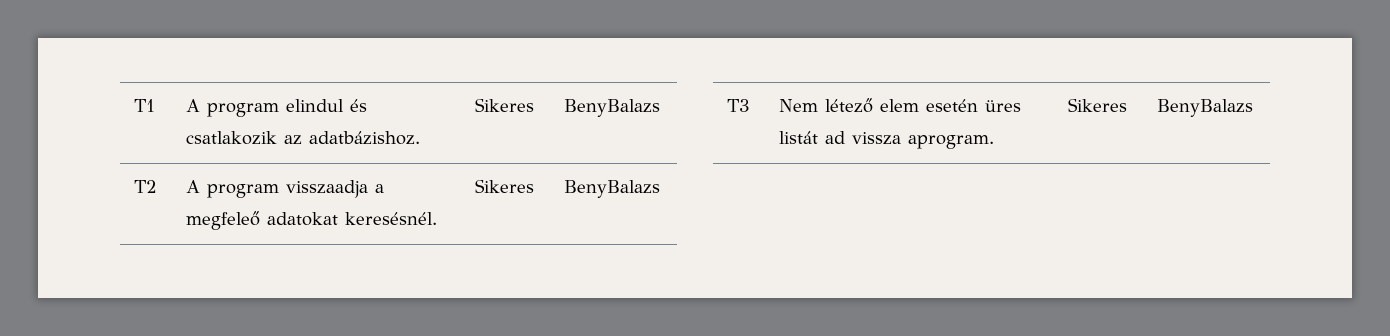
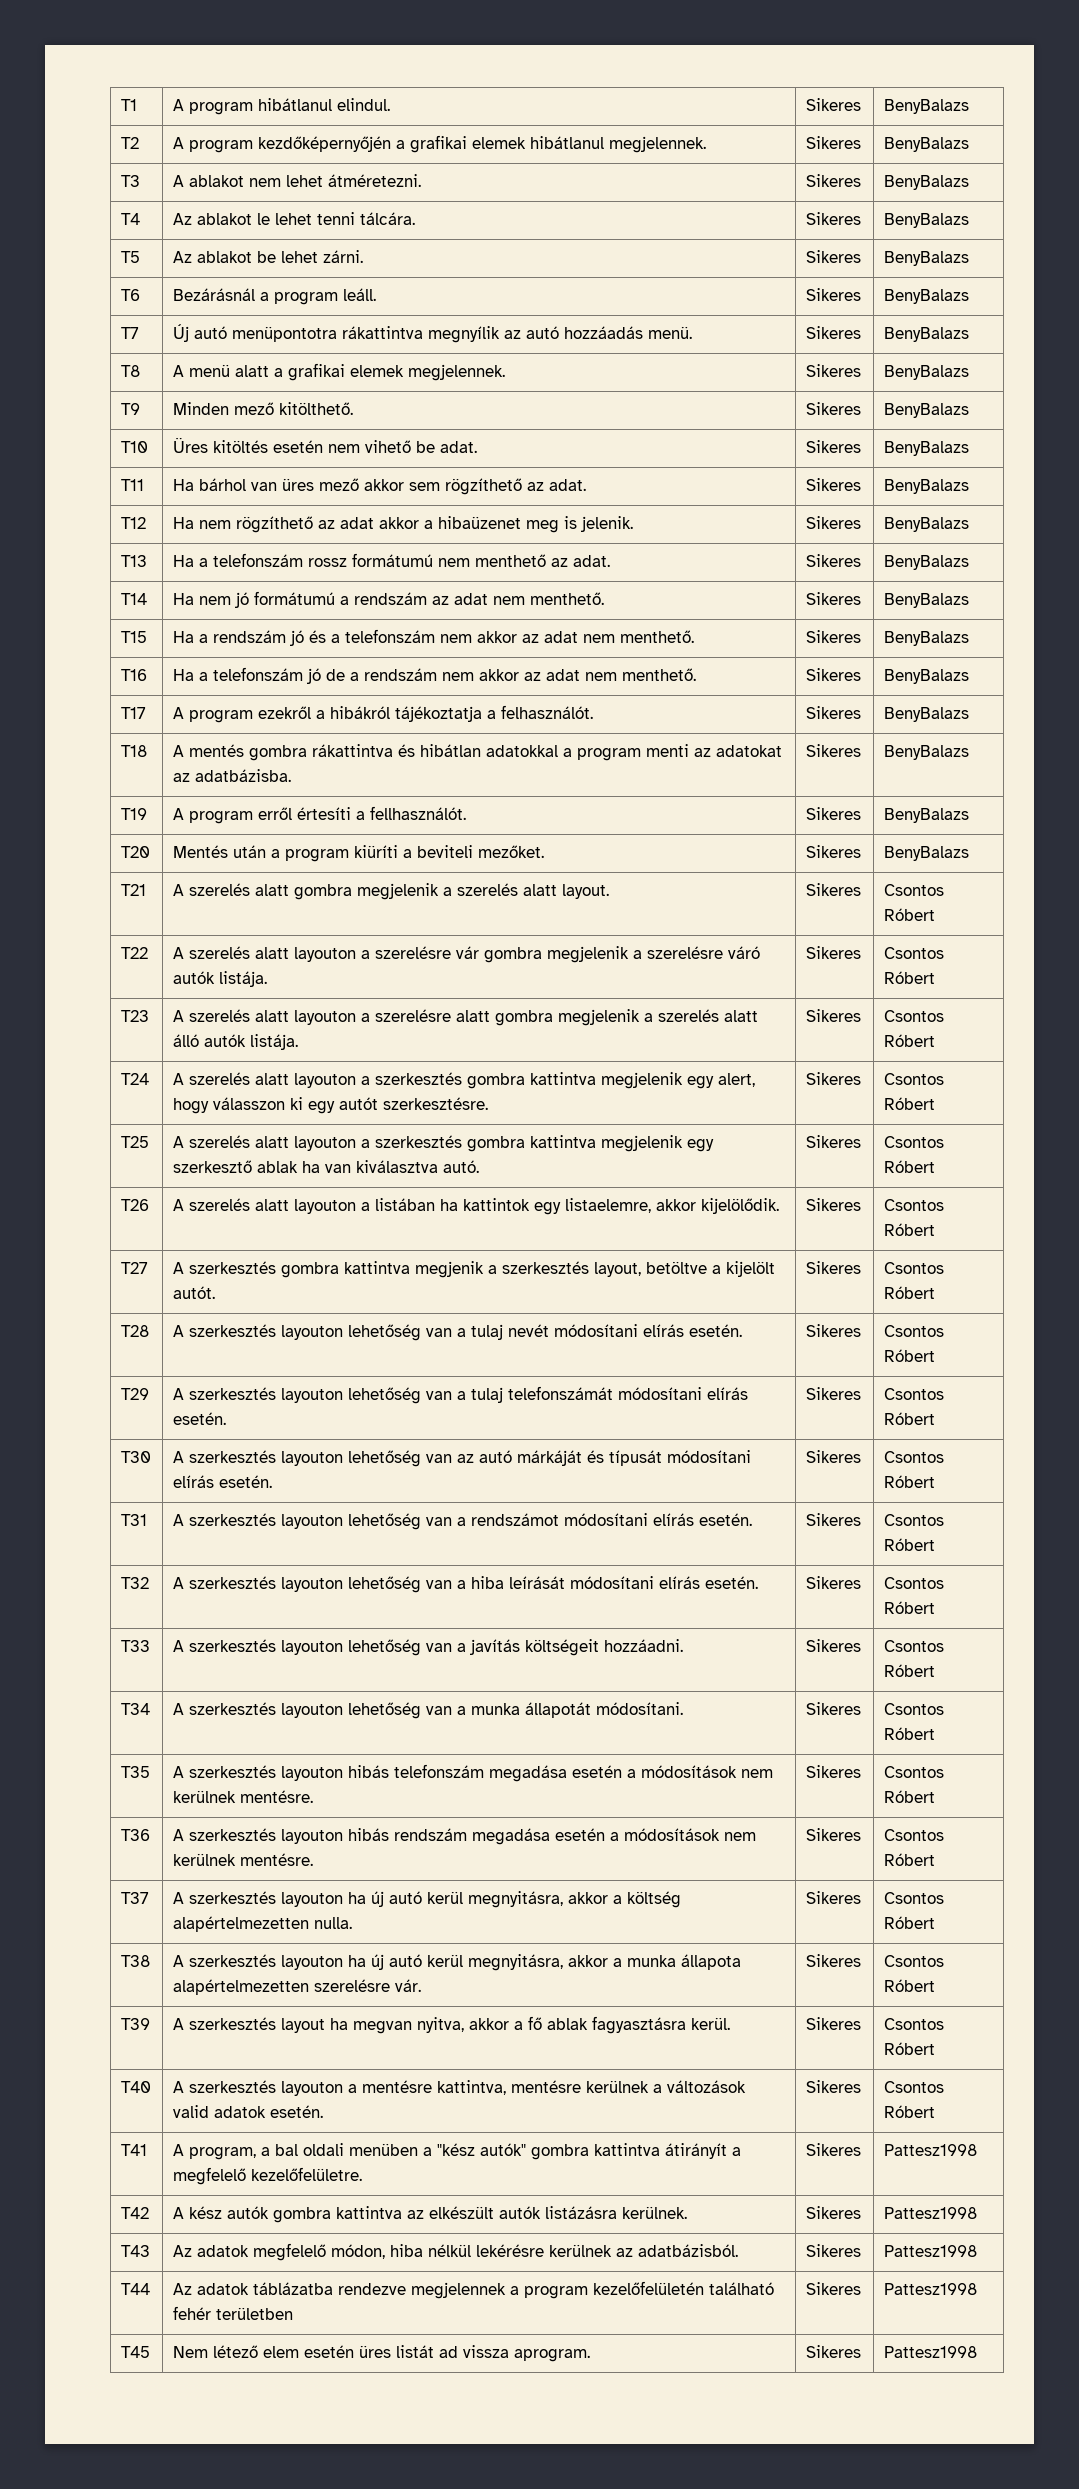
[286,99,368,112] [186,131,421,145] elindul és csatlakozik az adatbázishoz. -> [257,98,390,111] hibátlanul elindul.
[286,180,385,198] [186,211,438,230] [475,179,535,193] [564,180,661,198] [727,99,751,112] visszaadja a megfeleő adatokat keresésnél. | Sikeres | BenyBalazs // T3 -> [257,135,706,153] [805,136,861,149] [883,137,969,152] [120,175,140,187] [172,174,421,187] [805,174,861,187] [883,175,969,190] [120,213,140,225] [172,212,415,225] [805,212,861,225] [883,213,969,228] [120,251,140,263] [172,250,363,263] [805,250,861,263] [883,251,969,266] [120,289,140,301] [172,288,376,305] [805,288,861,301] [883,289,969,304] [120,327,139,339] [172,324,692,343] [805,326,861,339] [883,327,969,342] [120,365,140,377] [172,363,505,381] [805,364,861,377] [883,365,969,380] [120,403,140,415] [172,402,353,415] [805,402,861,415] [883,403,969,418] [120,441,148,453] [172,437,477,453] [805,440,861,453] [883,441,969,456] [120,479,144,491] [172,478,586,495] [805,478,861,491] [883,479,969,494] [120,517,146,529] [172,516,633,533] [805,516,861,529] [883,517,969,532] [120,555,147,567] [172,553,610,567] [805,554,861,567] [883,555,969,570] [120,593,147,605] [172,591,604,608] [805,592,861,605] [883,593,969,608] [120,631,147,643] [172,629,694,646] [805,630,861,643] [883,631,969,646] [120,669,147,681] [172,667,696,684] [805,668,861,681] [883,669,969,684] [120,707,146,719] [172,705,593,723] [805,706,861,719] [883,707,969,722] [120,745,147,757] [172,744,782,761] [172,769,291,782] [805,744,861,757] [883,745,969,760] [120,808,147,820] [172,806,466,824] [805,807,861,820] [883,808,969,823] [120,846,150,858] [172,845,544,862] [805,845,861,858] [883,846,969,861] [120,884,146,896] [172,883,609,900] [805,883,861,896] [883,884,944,896] [883,908,935,921] [120,947,148,959] [172,946,760,963] [172,971,267,987] [805,946,861,959] [883,947,944,959] [883,971,935,984] [120,1010,149,1022] [172,1009,758,1026] [172,1034,298,1050] [805,1009,861,1022] [883,1010,944,1022] [883,1034,935,1047] [120,1073,149,1085] [172,1072,755,1089] [172,1097,488,1114] [805,1072,861,1085] [883,1073,944,1085] [883,1097,935,1110] [120,1136,149,1148] [172,1135,714,1152] [172,1160,479,1173] [805,1135,861,1148] [883,1136,944,1148] [883,1160,935,1173] [120,1199,149,1211] [172,1198,779,1215] [805,1198,861,1211] [883,1199,944,1211] [883,1223,935,1236] [120,1262,148,1274] [172,1261,775,1278] [172,1286,215,1299] [805,1261,861,1274] [883,1262,944,1274] [883,1286,935,1299] [120,1325,149,1337] [172,1324,742,1341] [805,1324,861,1337] [883,1325,944,1337] [883,1349,935,1362] [120,1388,149,1400] [172,1386,748,1404] [172,1412,226,1425] [805,1387,861,1400] [883,1388,944,1400] [883,1412,935,1425] [120,1451,151,1463] [172,1450,751,1467] [172,1475,272,1488] [805,1450,861,1463] [883,1451,944,1463] [883,1475,935,1488] [120,1514,147,1526] [172,1513,752,1530] [805,1513,861,1526] [883,1514,944,1526] [883,1538,935,1551] [120,1577,149,1589] [172,1576,758,1593] [805,1576,861,1589] [883,1577,944,1589] [883,1601,935,1614] [120,1640,150,1652] [172,1639,683,1656] [805,1639,861,1652] [883,1640,944,1652] [883,1664,935,1677] [120,1703,150,1715] [172,1702,683,1719] [805,1702,861,1715] [883,1703,944,1715] [883,1727,935,1740] [120,1766,150,1778] [172,1764,773,1782] [172,1790,313,1803] [805,1765,861,1778] [883,1766,944,1778] [883,1790,935,1803] [120,1829,150,1841] [172,1828,756,1845] [172,1853,313,1866] [805,1828,861,1841] [883,1829,944,1841] [883,1853,935,1866] [120,1892,149,1904] [172,1891,681,1908] [172,1916,352,1932] [805,1891,861,1904] [883,1892,944,1904] [883,1916,935,1929] [120,1955,150,1967] [172,1954,741,1971] [172,1979,421,1995] [805,1954,861,1967] [883,1955,944,1967] [883,1979,935,1992] [120,2018,150,2030] [172,2016,730,2034] [805,2017,861,2030] [883,2018,944,2030] [883,2042,935,2055] [120,2081,151,2093] [172,2080,746,2096] [172,2105,323,2118] [805,2080,861,2093] [883,2081,944,2093] [883,2105,935,2118] [120,2144,147,2156] [172,2143,741,2160] [172,2167,362,2185] [805,2143,861,2156] [883,2144,977,2156] [120,2207,149,2219] [172,2206,687,2223] [805,2206,861,2219] [883,2207,977,2219] [120,2245,150,2257] [172,2243,738,2261] [805,2244,861,2257] [883,2245,977,2257] [120,2283,150,2295] [172,2281,774,2299] [172,2306,293,2320] [805,2282,861,2295] [883,2283,977,2295] [120,2346,150,2358] kezdőképernyőjén a grafikai elemek hibátlanul megjelennek. | Sikeres | BenyBalazs // T3 | A ablakot nem lehet átméretezni. | Sikeres | BenyBalazs // T4 | Az ablakot le lehet tenni tálcára. | Sikeres | BenyBalazs // T5 | Az ablakot be lehet zárni. | Sikeres | BenyBalazs // T6 | Bezárásnál a program leáll. | Sikeres | BenyBalazs // T7 | Új autó menüpontotra rákattintva megnyílik az autó hozzáadás menü. | Sikeres | BenyBalazs // T8 | A menü alatt a grafikai elemek megjelennek. | Sikeres | BenyBalazs // T9 | Minden mező kitölthető. | Sikeres | BenyBalazs // T10 | Üres kitöltés esetén nem vihető be adat. | Sikeres | BenyBalazs // T11 | Ha bárhol van üres mező akkor sem rögzíthető az adat. | Sikeres | BenyBalazs // T12 | Ha nem rögzíthető az adat akkor a hibaüzenet meg is jelenik. | Sikeres | BenyBalazs // T13 | Ha a telefonszám rossz formátumú nem menthető az adat. | Sikeres | BenyBalazs // T14 | Ha nem jó formátumú a rendszám az adat nem menthető. | Sikeres | BenyBalazs // T15 | Ha a rendszám jó és a telefonszám nem akkor az adat nem menthető. | Sikeres | BenyBalazs // T16 | Ha a telefonszám jó de a rendszám nem akkor az adat nem menthető. | Sikeres | BenyBalazs // T17 | A program ezekről a hibákról tájékoztatja a felhasználót. | Sikeres | BenyBalazs // T18 | A mentés gombra rákattintva és hibátlan adatokkal a program menti az adatokat az adatbázisba. | Sikeres | BenyBalazs // T19 | A program erről értesíti a fellhasználót. | Sikeres | BenyBalazs // T20 | Mentés után a program kiüríti a beviteli mezőket. | Sikeres | BenyBalazs // T21 | A szerelés alatt gombra megjelenik a szerelés alatt layout. | Sikeres | Csontos Róbert // T22 | A szerelés alatt layouton a szerelésre vár gombra megjelenik a szerelésre váró autók listája. | Sikeres | Csontos Róbert // T23 | A szerelés alatt layouton a szerelésre alatt gombra megjelenik a szerelés alatt álló autók listája. | Sikeres | Csontos Róbert // T24 | A szerelés alatt layouton a szerkesztés gombra kattintva megjelenik egy alert, hogy válasszon ki egy autót szerkesztésre. | Sikeres | Csontos Róbert // T25 | A szerelés alatt layouton a szerkesztés gombra kattintva megjelenik egy szerkesztő ablak ha van kiválasztva autó. | Sikeres | Csontos Róbert // T26 | A szerelés alatt layouton a listában ha kattintok egy listaelemre, akkor kijelölődik. | Sikeres | Csontos Róbert // T27 | A szerkesztés gombra kattintva megjenik a szerkesztés layout, betöltve a kijelölt autót. | Sikeres | Csontos Róbert // T28 | A szerkesztés layouton lehetőség van a tulaj nevét módosítani elírás esetén. | Sikeres | Csontos Róbert // T29 | A szerkesztés layouton lehetőség van a tulaj telefonszámát módosítani elírás esetén. | Sikeres | Csontos Róbert // T30 | A szerkesztés layouton lehetőség van az autó márkáját és típusát módosítani elírás esetén. | Sikeres | Csontos Róbert // T31 | A szerkesztés layouton lehetőség van a rendszámot módosítani elírás esetén. | Sikeres | Csontos Róbert // T32 | A szerkesztés layouton lehetőség van a hiba leírását módosítani elírás esetén. | Sikeres | Csontos Róbert // T33 | A szerkesztés layouton lehetőség van a javítás költségeit hozzáadni. | Sikeres | Csontos Róbert // T34 | A szerkesztés layouton lehetőség van a munka állapotát módosítani. | Sikeres | Csontos Róbert // T35 | A szerkesztés layouton hibás telefonszám megadása esetén a módosítások nem kerülnek mentésre. | Sikeres | Csontos Róbert // T36 | A szerkesztés layouton hibás rendszám megadása esetén a módosítások nem kerülnek mentésre. | Sikeres | Csontos Róbert // T37 | A szerkesztés layouton ha új autó kerül megnyitásra, akkor a költség alapértelmezetten nulla. | Sikeres | Csontos Róbert // T38 | A szerkesztés layouton ha új autó kerül megnyitásra, akkor a munka állapota alapértelmezetten szerelésre vár. | Sikeres | Csontos Róbert // T39 | A szerkesztés layout ha megvan nyitva, akkor a fő ablak fagyasztásra kerül. | Sikeres | Csontos Róbert // T40 | A szerkesztés layouton a mentésre kattintva, mentésre kerülnek a változások valid adatok esetén. | Sikeres | Csontos Róbert // T41 | A program, a bal oldali menüben a "kész autók" gombra kattintva átirányít a megfelelő kezelőfelületre. | Sikeres | Pattesz1998 // T42 | A kész autók gombra kattintva az elkészült autók listázásra kerülnek. | Sikeres | Pattesz1998 // T43 | Az adatok megfelelő módon, hiba nélkül lekérésre kerülnek az adatbázisból. | Sikeres | Pattesz1998 // T44 | Az adatok táblázatba rendezve megjelennek a program kezelőfelületén található fehér területben | Sikeres | Pattesz1998 // T45
[1157,99,1254,117] BenyBalazs -> [883,2346,977,2358] Pattesz1998

